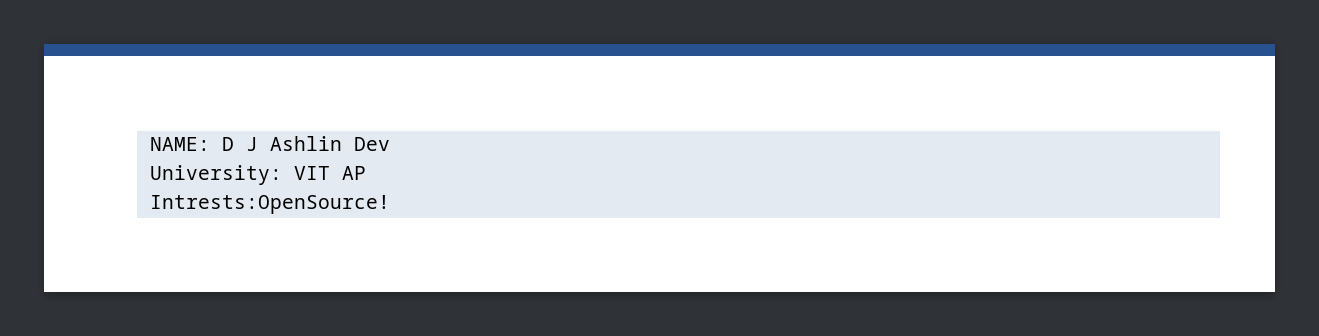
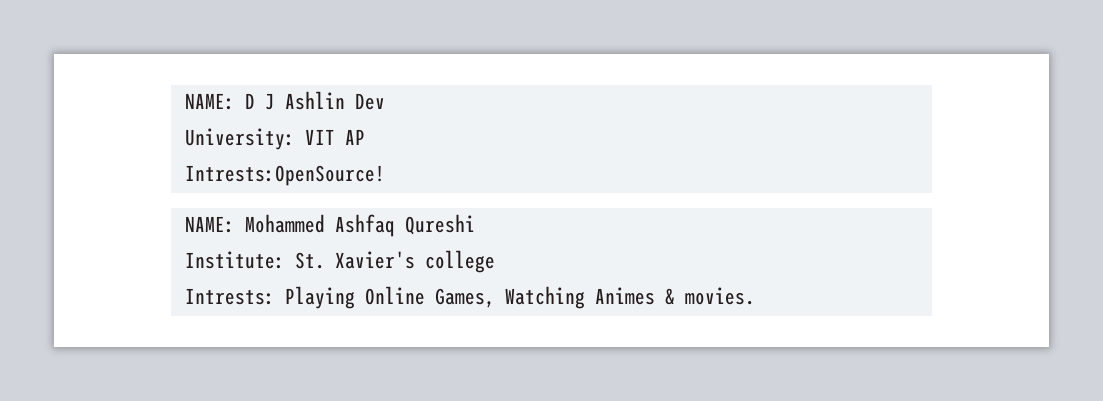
(390, 204) none -> [184,214,475,237] [184,250,495,273] [184,286,755,309] // NAME: Mohammed Ashfaq Qureshi // Institute: St. Xavier's college // Intrests: Playing Online Games, Watching Animes & movies.

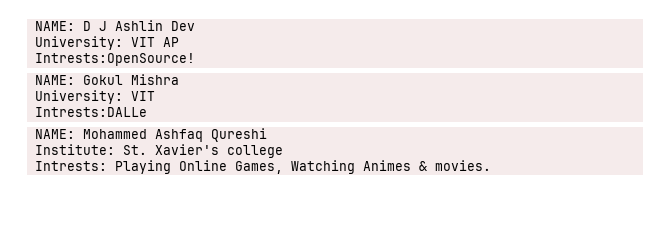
(385, 175) none -> [34,74,179,85] [34,90,155,104] [34,107,147,117] // NAME: Gokul Mishra // University: VIT // Intrests:DALLe

